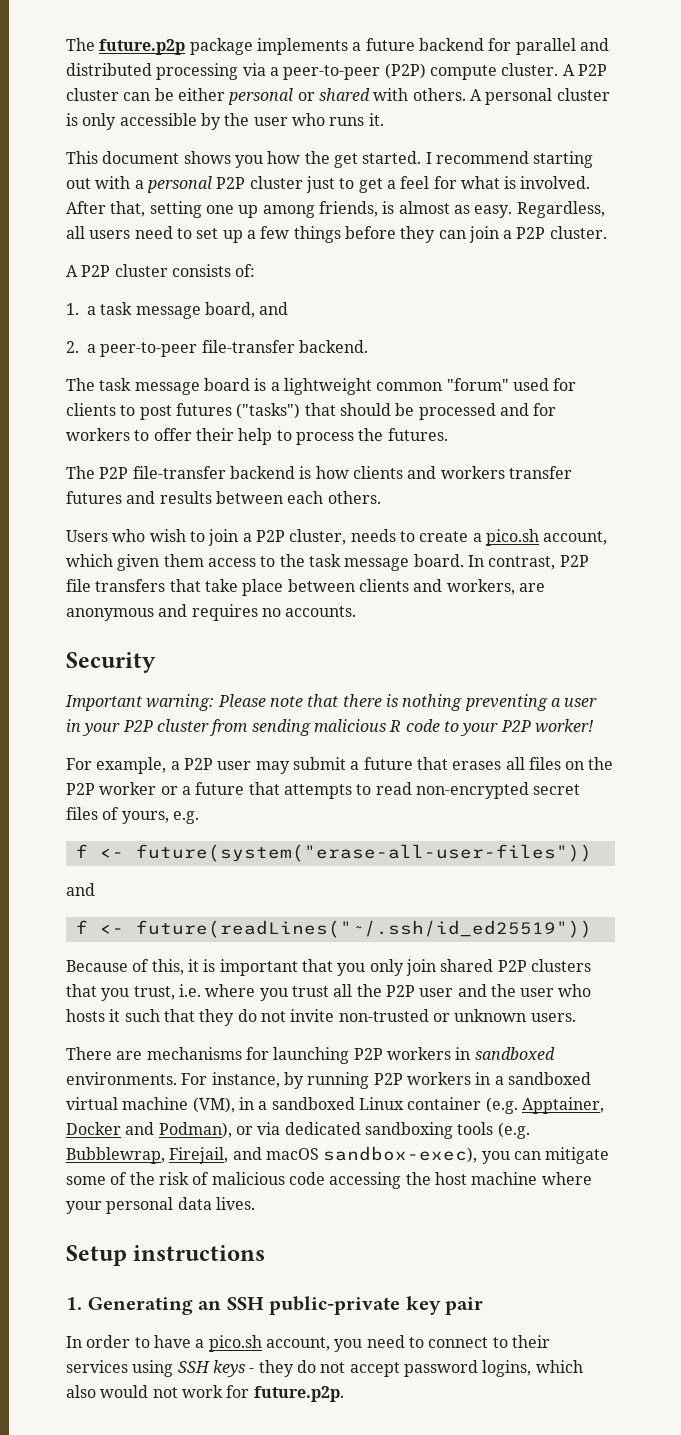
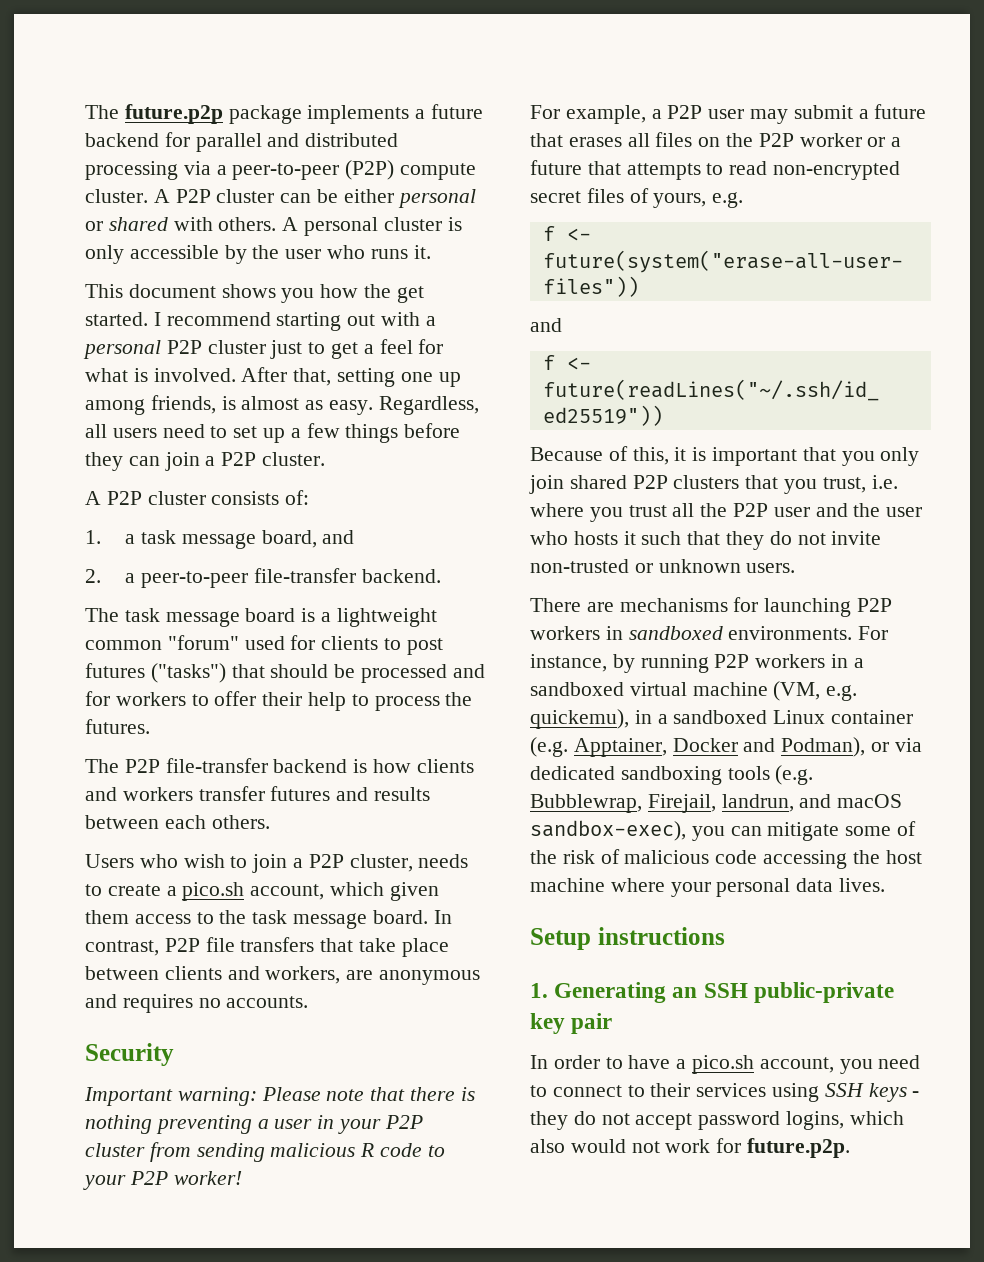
[192,1097,235,1113] (VM), -> [773,681,858,701] [530,709,629,729] (VM, e.g. quickemu),
(229, 1155) none -> [721,794,794,812] landrun,

